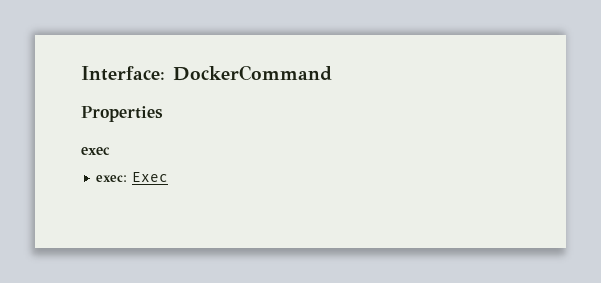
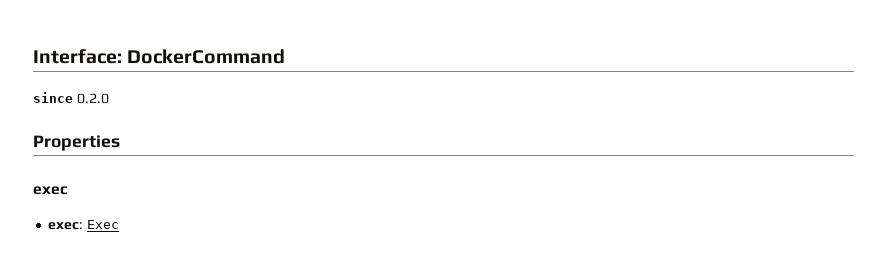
(332, 73) none -> [33,92,109,104] // since 0.2.0

